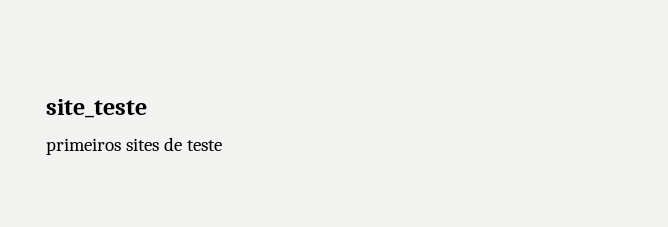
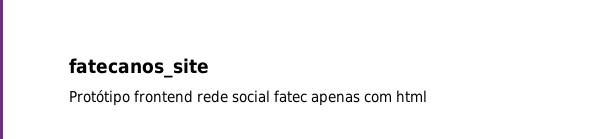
[46,99,147,118] [46,137,223,155] site_teste // primeiros sites de teste -> [69,58,209,78] [69,90,427,106] fatecanos_site // Protótipo frontend rede social fatec apenas com html

